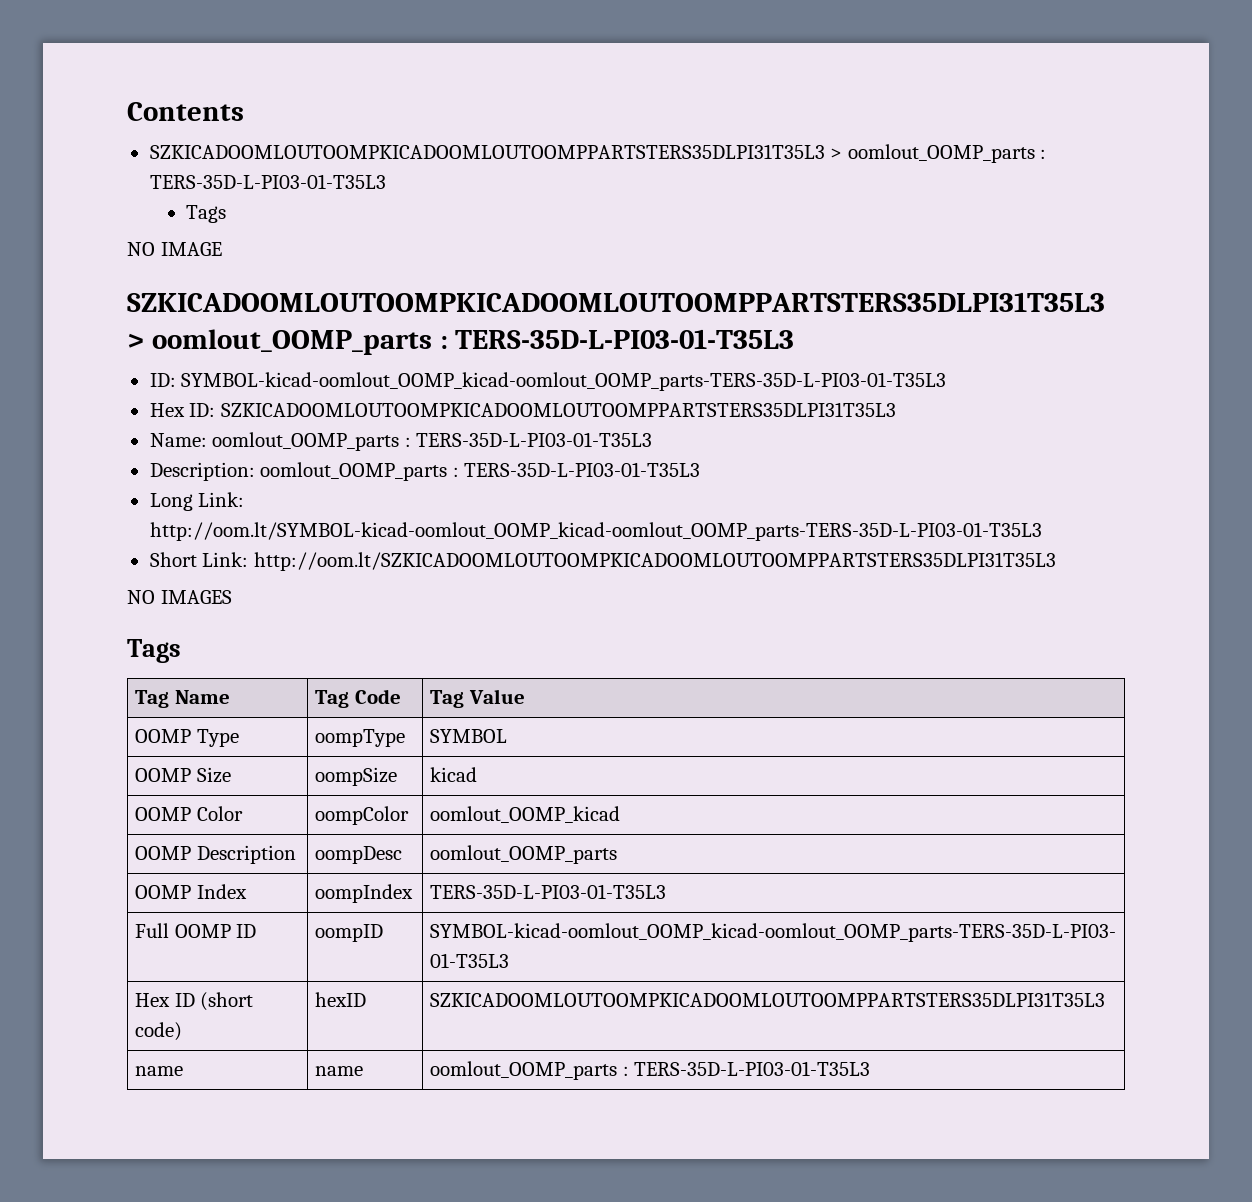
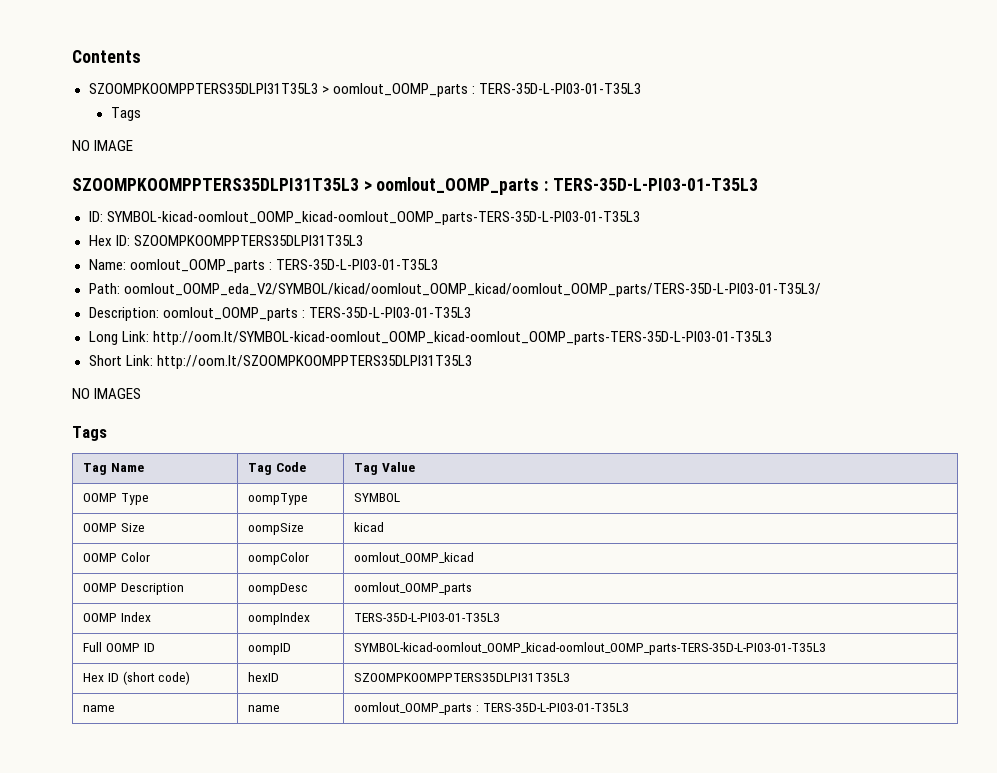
[149,144,825,159] SZKICADOOMLOUTOOMPKICADOOMLOUTOOMPPARTSTERS35DLPI31T35L3 -> [88,83,318,94] SZOOMPKOOMPPTERS35DLPI31T35L3
[127,292,1105,312] SZKICADOOMLOUTOOMPKICADOOMLOUTOOMPPARTSTERS35DLPI31T35L3 -> [72,178,359,191] SZOOMPKOOMPPTERS35DLPI31T35L3
[220,402,896,417] SZKICADOOMLOUTOOMPKICADOOMLOUTOOMPPARTSTERS35DLPI31T35L3 -> [133,235,363,246] SZOOMPKOOMPPTERS35DLPI31T35L3
(653, 439) none -> [88,283,821,297] // Path: oomlout_OOMP_eda_V2/SYMBOL/kicad/oomlout_OOMP_kicad/oomlout_OOMP_parts/TERS-35D-L-PI03-01-T35L3/
[253,552,1056,571] http://oom.lt/SZKICADOOMLOUTOOMPKICADOOMLOUTOOMPPARTSTERS35DLPI31T35L3 -> [156,355,472,369] http://oom.lt/SZOOMPKOOMPPTERS35DLPI31T35L3
[430,992,1106,1007] SZKICADOOMLOUTOOMPKICADOOMLOUTOOMPPARTSTERS35DLPI31T35L3 -> [354,673,571,682] SZOOMPKOOMPPTERS35DLPI31T35L3

